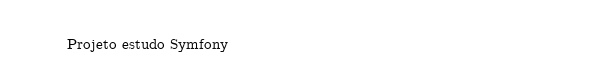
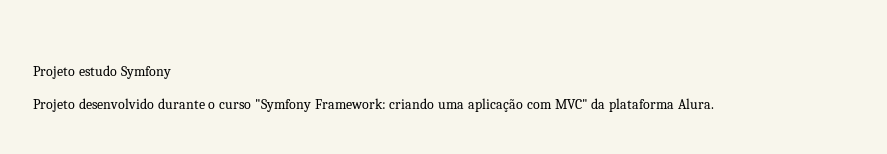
(228, 45) none -> [33,98,714,112] // Projeto desenvolvido durante o curso "Symfony Framework: criando uma aplicação com MVC" da plataforma Alura.

